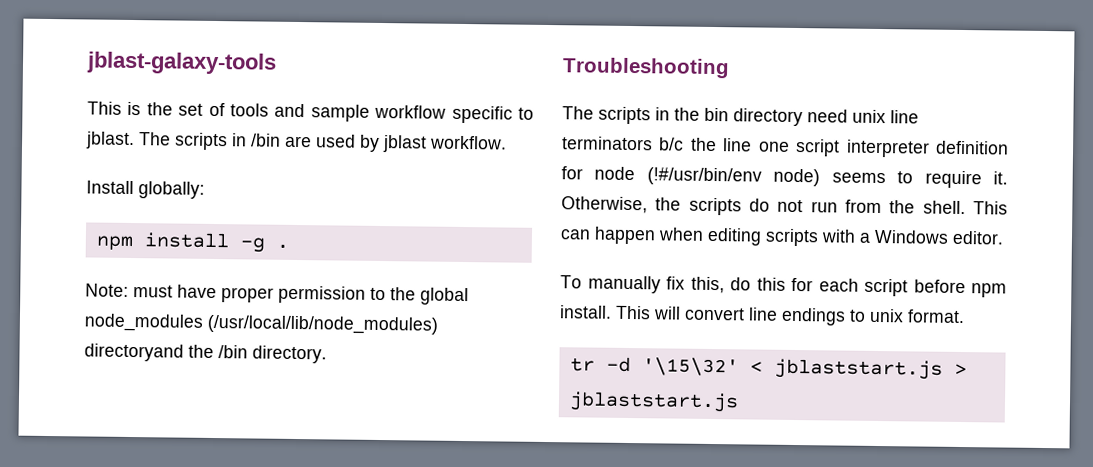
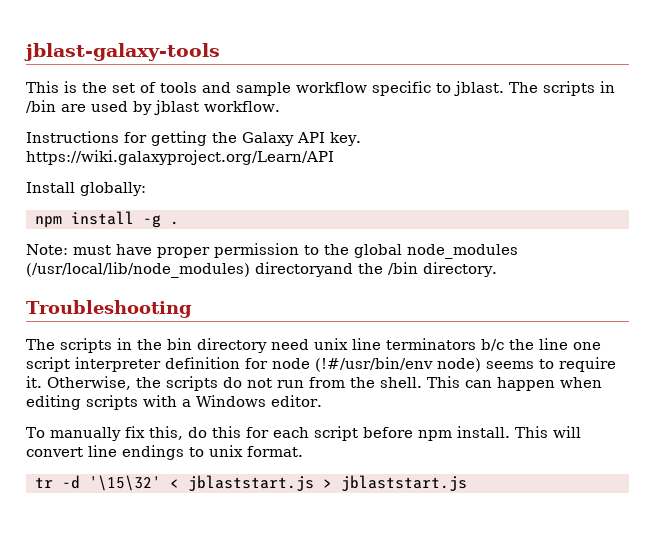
(507, 142) none -> [26,131,361,146] [26,150,334,165] // Instructions for getting the Galaxy API key. https://wiki.galaxyproject.org/Learn/API

